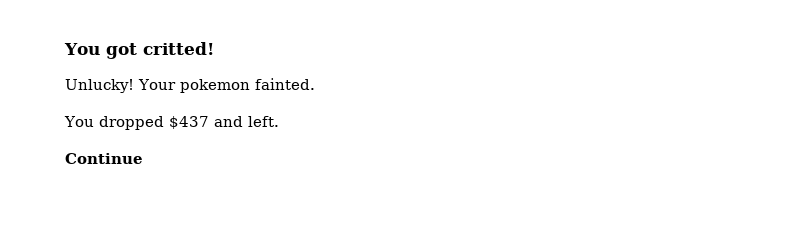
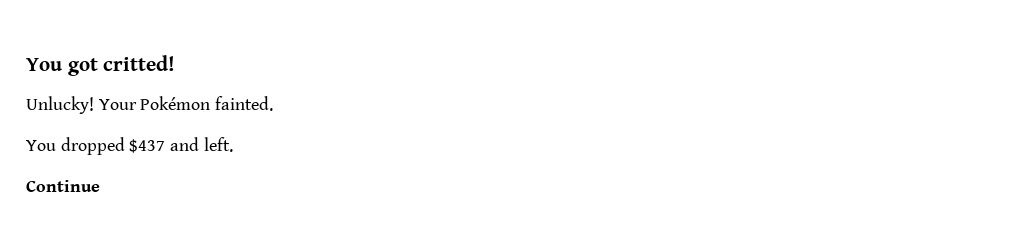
[179,79,250,93] pokemon -> [140,96,211,110] Pokémon

